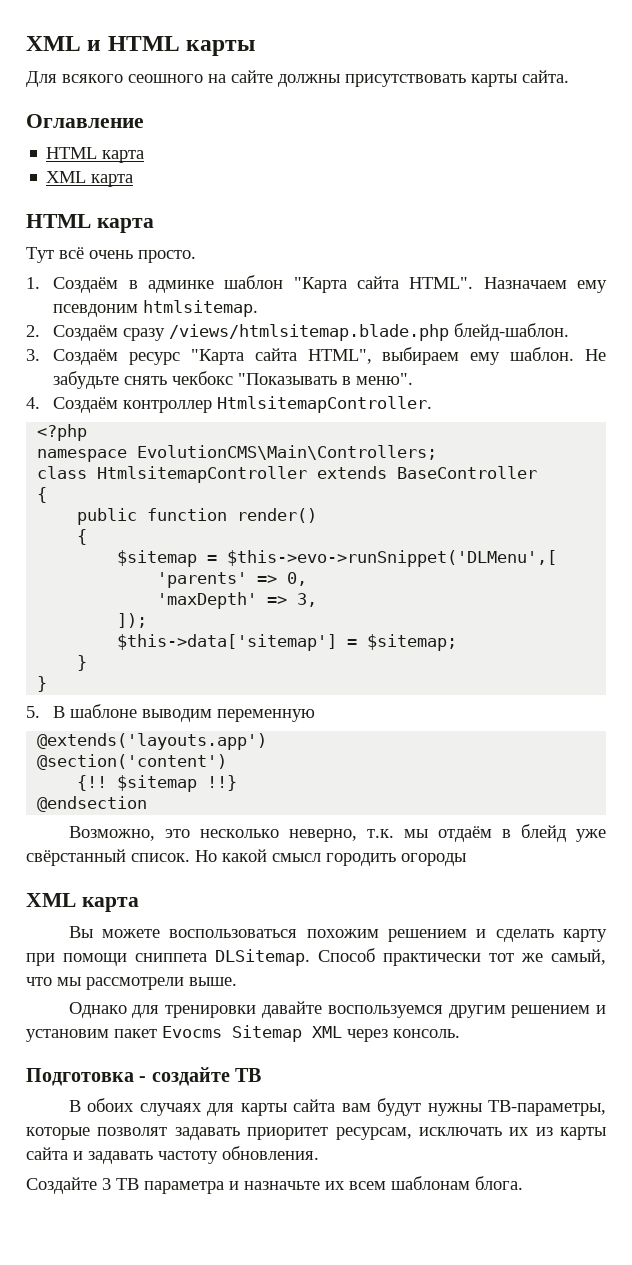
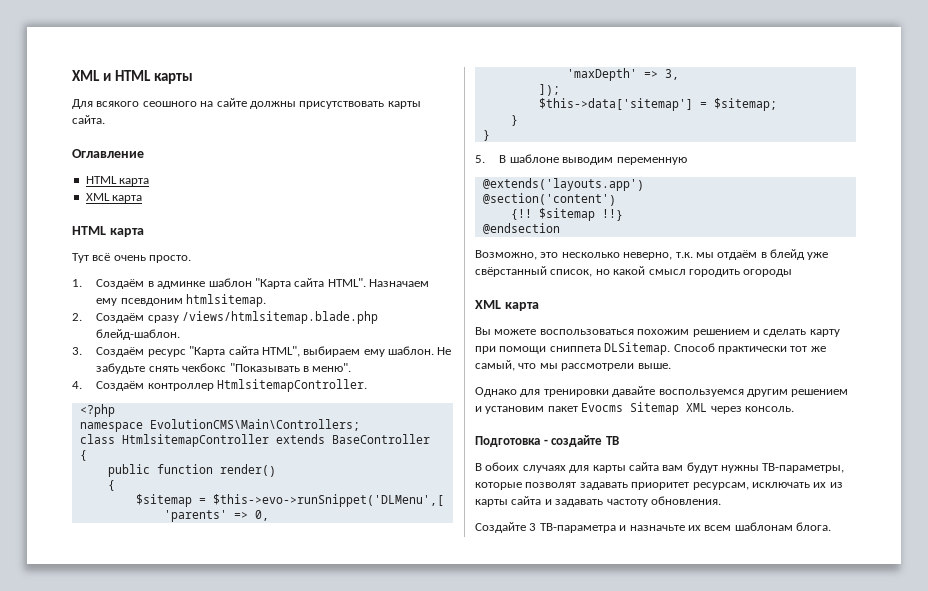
[131,850,217,862] список. Но -> [550,269,610,277] список, но
[116,1178,224,1194] ТВ параметра -> [539,523,616,533] ТВ-параметра

